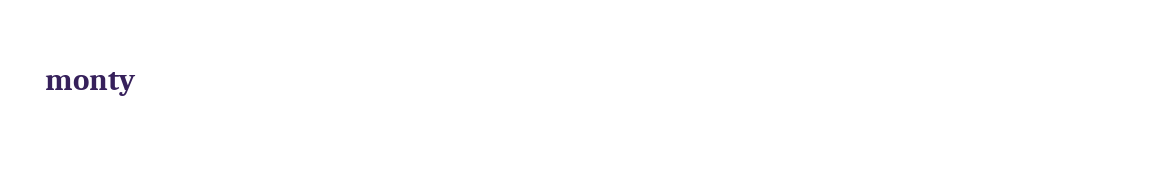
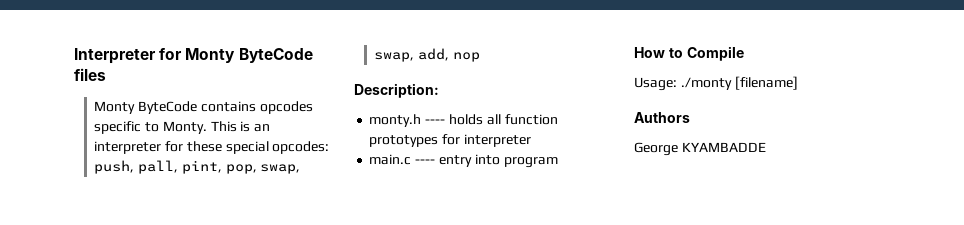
[45,72,136,96] monty -> [74,48,313,64] [74,68,106,81] [94,101,313,114] [94,121,271,134] [94,141,330,154] [94,160,301,174] [374,48,480,62] [354,83,439,98] [369,114,558,127] [369,134,531,147] [369,154,558,168] [634,46,744,61] [634,76,798,91] [634,112,690,123] [634,142,766,156] Interpreter for Monty ByteCode files // Monty ByteCode contains opcodes specific to Monty. This is an interpreter for these special opcodes: push, pall, pint, pop, swap, swap, add, nop // Description: // monty.h ---- holds all function prototypes for interpreter // main.c ---- entry into program // How to Compile // Usage: ./monty [filename] // Authors // George KYAMBADDE

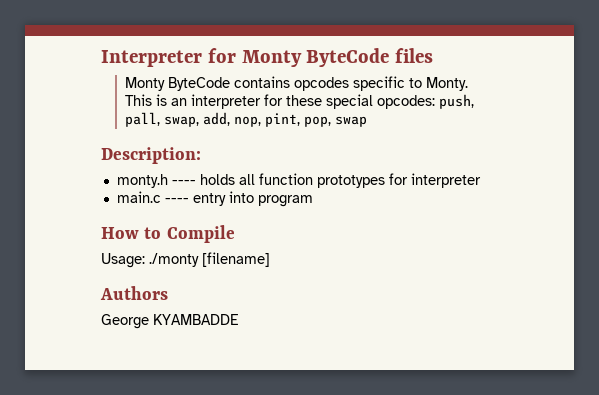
[181,160,301,174] [374,48,480,62] pint, pop, swap, swap, add, nop -> [163,112,367,127] swap, add, nop, pint, pop, swap

